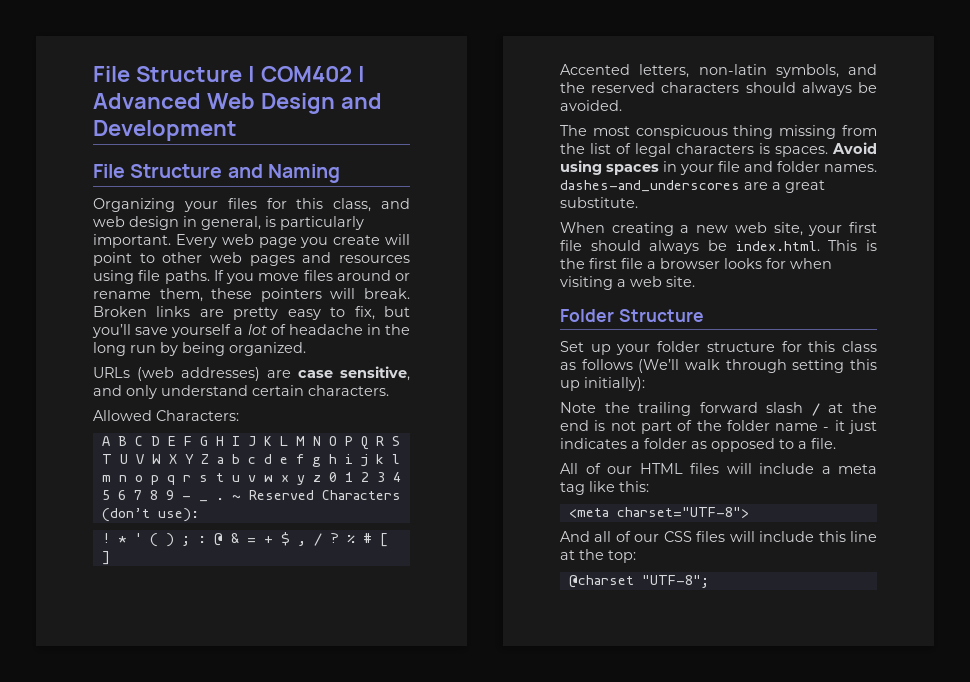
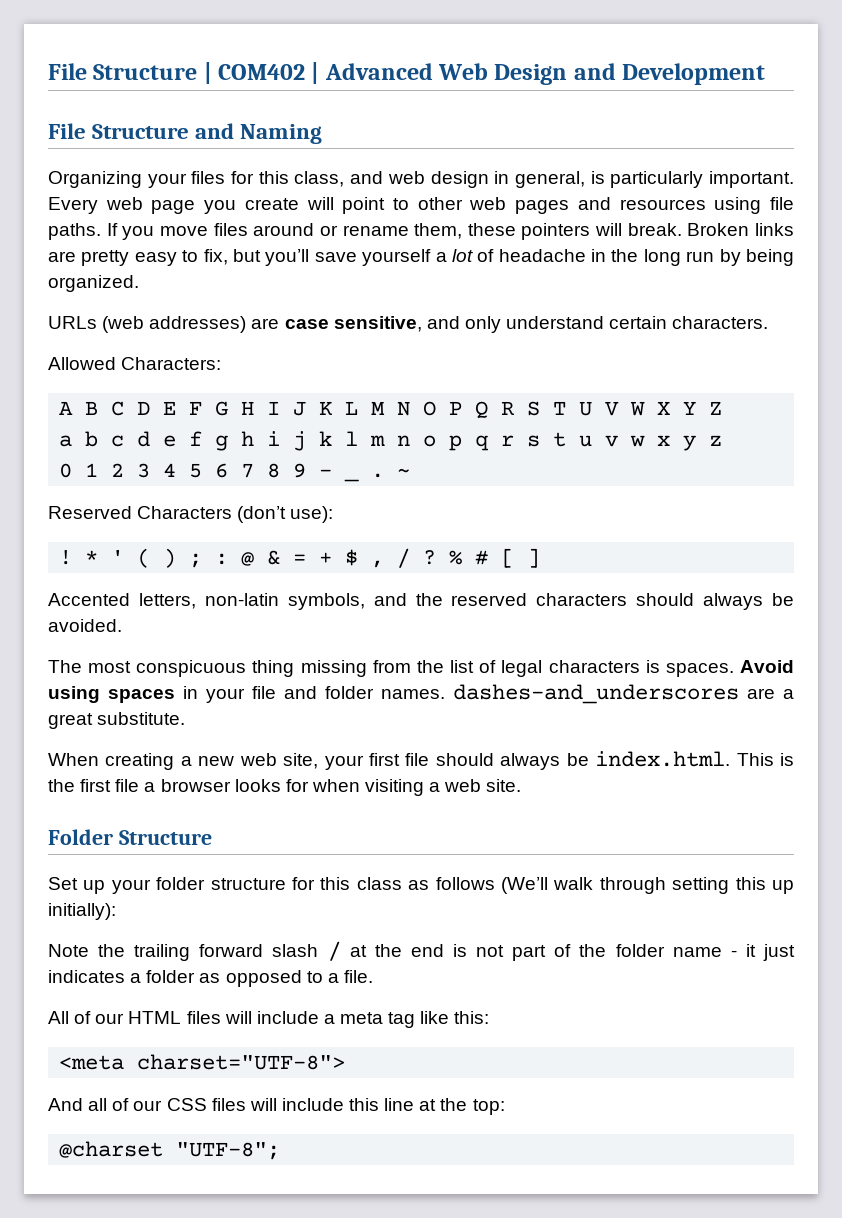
(209, 459) none -> (723, 408) //
(321, 478) none -> (723, 440) //
(241, 497) none -> (411, 472) //

